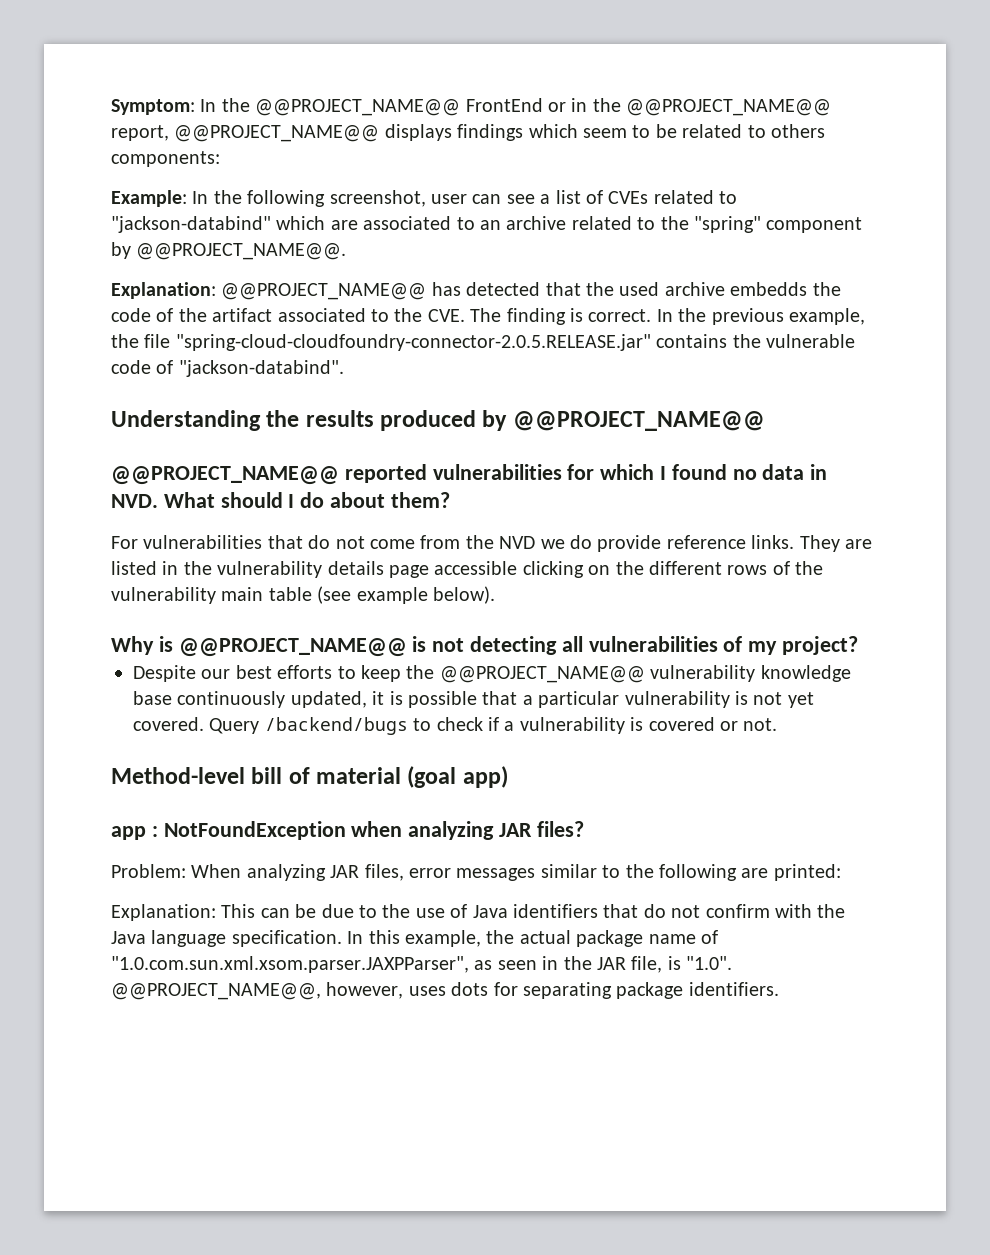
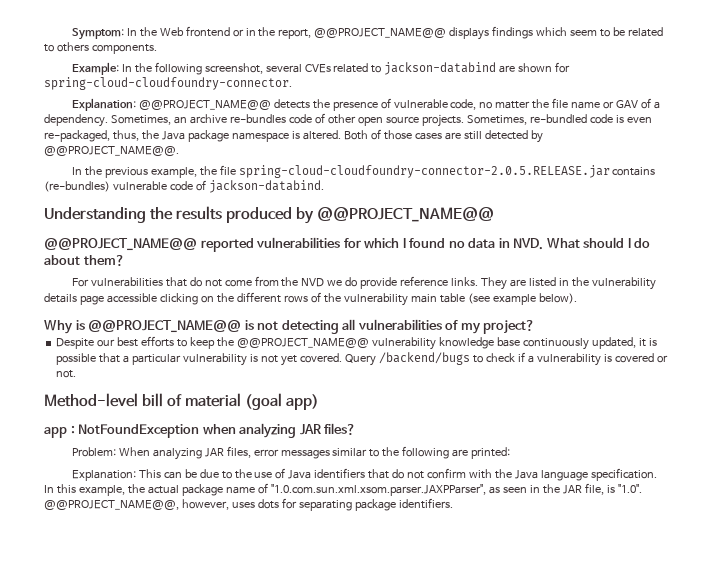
[255,98,543,116] @@PROJECT_NAME@@ FrontEnd -> [159,26,230,37] Web frontend
[626,99,832,116] @@PROJECT_NAME@@ -> (276, 32) none
[111,151,220,167] components: -> [91,44,157,54] components.
[431,190,738,204] [111,216,863,233] [111,242,347,260] [111,282,841,300] [111,308,652,325] user can see a list of CVEs related to "jackson-databind" which are associated to an archive related to the "spring" component by @@PROJECT_NAME@@. // Explanation: @@PROJECT_NAME@@ has detected that the used archive embedds the code of the artifact associated to the CVE. The finding is correct. -> [265,62,571,75] [44,77,292,90] [71,98,661,111] [44,113,652,127] [44,129,543,143] [44,146,179,156] several CVEs related to jackson-databind are shown for spring-cloud-cloudfoundry-connector. // Explanation: @@PROJECT_NAME@@ detects the presence of vulnerable code, no matter the file name or GAV of a dependency. Sometimes, an archive re-bundles code of other open source projects. Sometimes, re-bundled code is even re-packaged, thus, the Java package namespace is altered. Both of those cases are still detected by @@PROJECT_NAME@@. //
[175,334,761,351] "spring-cloud-cloudfoundry-connector-2.0.5.RELEASE.jar" contains the -> [238,165,656,178] [44,181,110,192] spring-cloud-cloudfoundry-connector-2.0.5.RELEASE.jar contains (re-bundles)
[178,360,344,377] "jackson-databind". -> [208,180,324,193] jackson-databind.

